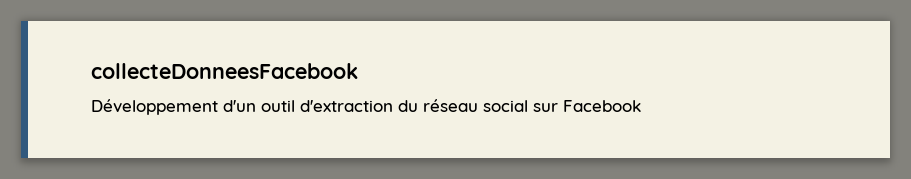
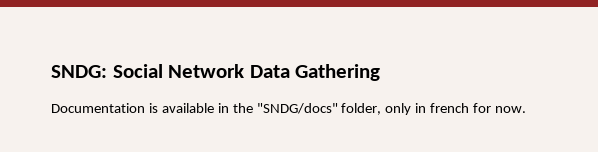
[91,63,358,79] [91,99,641,115] collecteDonneesFacebook // Développement d'un outil d'extraction du réseau social sur Facebook -> [51,64,381,81] [51,103,527,115] SNDG: Social Network Data Gathering // Documentation is available in the "SNDG/docs" folder, only in french for now.

